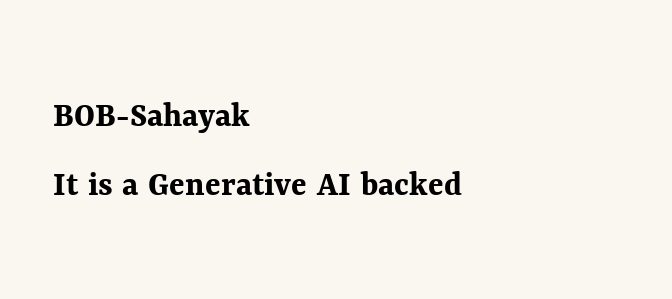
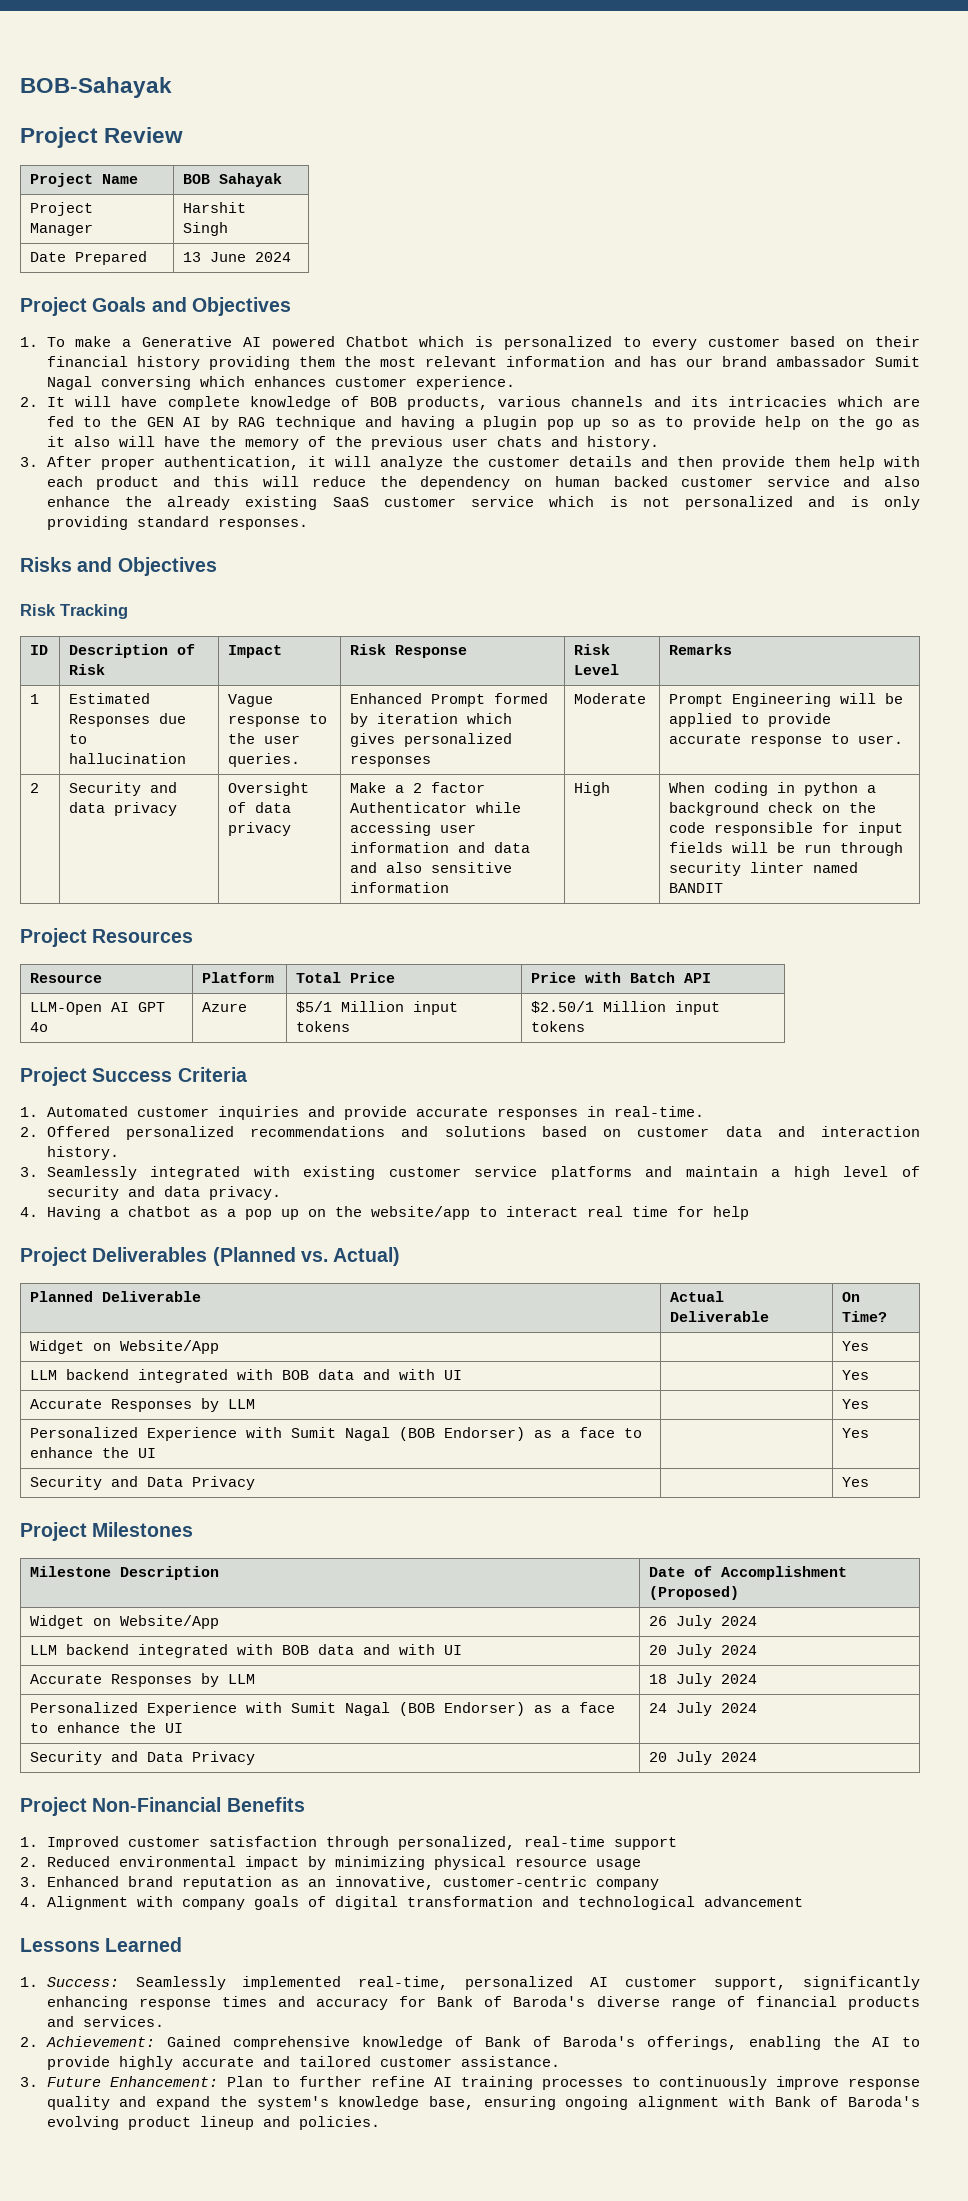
[53,171,462,195] It is a Generative AI backed -> [20,127,184,148] [30,173,139,187] [183,173,283,187] [30,202,94,216] [30,223,94,236] [183,202,247,213] [183,222,229,236] [30,251,148,265] [183,252,292,262] [20,297,291,316] [20,336,920,350] [46,356,920,370] [46,376,515,390] [20,396,920,410] [46,416,920,430] [46,436,659,450] [20,456,920,470] [46,476,920,490] [46,496,920,510] [46,516,308,530] [20,557,217,576] [20,604,128,619] [30,645,49,655] [69,644,196,658] [69,664,106,675] [228,645,283,658] [350,644,468,658] [574,644,611,655] [574,664,620,675] [669,644,733,655] [30,694,40,704] [69,693,151,704] [69,713,187,727] [69,734,88,744] [69,753,187,764] [228,694,274,707] [228,714,328,727] [228,733,301,744] [228,753,301,767] [350,693,549,707] [350,713,513,727] [350,733,513,747] [350,755,432,767] [574,693,647,704] [669,693,904,707] [669,713,832,727] [669,734,904,747] [30,783,40,793] [69,782,178,796] [69,802,178,816] [228,782,310,796] [228,802,292,813] [228,822,292,836] [350,782,486,793] [350,802,522,813] [350,822,477,836] [350,842,531,853] [350,862,513,873] [350,882,450,893] [574,782,611,796] [669,782,877,796] [669,802,877,816] [669,822,904,836] [669,842,904,856] [669,862,859,876] [669,883,724,893] [20,928,194,947] [30,973,103,983] [202,972,275,983] [296,972,396,983] [531,972,712,983] [30,1002,166,1015] [30,1022,49,1032] [202,1002,248,1012] [296,1001,459,1015] [296,1021,351,1032] [531,1001,721,1015] [531,1021,586,1032] [20,1067,247,1086] [20,1106,704,1120] [20,1126,920,1140] [46,1146,119,1160] [20,1166,921,1180] [46,1186,281,1200] [20,1206,749,1220] [20,1247,401,1266] [30,1291,202,1302] [670,1291,725,1302] [670,1311,770,1322] [842,1292,861,1302] [842,1311,888,1322] [30,1340,220,1354] [842,1341,870,1351] [30,1369,463,1383] [842,1370,870,1380] [30,1398,256,1412] [842,1399,870,1409] [30,1427,643,1441] [30,1447,157,1458] [842,1428,870,1438] [30,1476,256,1490] [842,1477,870,1487] [20,1522,194,1541] [30,1566,220,1580] [649,1566,848,1580] [649,1586,740,1600] [30,1615,220,1629] [649,1615,758,1629] [30,1644,463,1658] [649,1644,758,1658] [30,1673,256,1687] [649,1673,758,1687] [30,1702,616,1716] [30,1722,184,1733] [649,1702,758,1716] [30,1751,256,1765] [649,1751,758,1765] [20,1797,305,1816] [20,1836,677,1850] [20,1856,641,1870] [20,1876,659,1890] [20,1896,803,1910] [20,1937,183,1952] [20,1976,920,1990] [46,1996,920,2010] [46,2016,164,2027] [20,2036,921,2050] [46,2056,560,2070] [20,2076,921,2090] [46,2096,920,2110] [46,2116,380,2130] Project Review // Project Name | BOB Sahayak // Project Manager | Harshit Singh // Date Prepared | 13 June 2024 // Project Goals and Objectives // 1. To make a Generative AI powered Chatbot which is personalized to every customer based on their financial history providing them the most relevant information and has our brand ambassador Sumit Nagal conversing which enhances customer experience. // 2. It will have complete knowledge of BOB products, various channels and its intricacies which are fed to the GEN AI by RAG technique and having a plugin pop up so as to provide help on the go as it also will have the memory of the previous user chats and history. // 3. After proper authentication, it will analyze the customer details and then provide them help with each product and this will reduce the dependency on human backed customer service and also enhance the already existing SaaS customer service which is not personalized and is only providing standard responses. // Risks and Objectives // Risk Tracking // ID | Description of Risk | Impact | Risk Response | Risk Level | Remarks // 1 | Estimated Responses due to hallucination | Vague response to the user queries. | Enhanced Prompt formed by iteration which gives personalized responses | Moderate | Prompt Engineering will be applied to provide accurate response to user. // 2 | Security and data privacy | Oversight of data privacy | Make a 2 factor Authenticator while accessing user information and data and also sensitive information | High | When coding in python a background check on the code responsible for input fields will be run through security linter named BANDIT // Project Resources // Resource | Platform | Total Price | Price with Batch API // LLM-Open AI GPT 4o | Azure | $5/1 Million input tokens | $2.50/1 Million input tokens // Project Success Criteria // 1. Automated customer inquiries and provide accurate responses in real-time. // 2. Offered personalized recommendations and solutions based on customer data and interaction history. // 3. Seamlessly integrated with existing customer service platforms and maintain a high level of security and data privacy. // 4. Having a chatbot as a pop up on the website/app to interact real time for help // Project Deliverables (Planned vs. Actual) // Planned Deliverable | Actual Deliverable | On Time? // Widget on Website/App | | Yes // LLM backend integrated with BOB data and with UI | | Yes // Accurate Responses by LLM | | Yes // Personalized Experience with Sumit Nagal (BOB Endorser) as a face to enhance the UI | | Yes // Security and Data Privacy | | Yes // Project Milestones // Milestone Description | Date of Accomplishment (Proposed) // Widget on Website/App | 26 July 2024 // LLM backend integrated with BOB data and with UI | 20 July 2024 // Accurate Responses by LLM | 18 July 2024 // Personalized Experience with Sumit Nagal (BOB Endorser) as a face to enhance the UI | 24 July 2024 // Security and Data Privacy | 20 July 2024 // Project Non-Financial Benefits // 1. Improved customer satisfaction through personalized, real-time support // 2. Reduced environmental impact by minimizing physical resource usage // 3. Enhanced brand reputation as an innovative, customer-centric company // 4. Alignment with company goals of digital transformation and technological advancement // Lessons Learned // 1. Success: Seamlessly implemented real-time, personalized AI customer support, significantly enhancing response times and accuracy for Bank of Baroda's diverse range of financial products and services. // 2. Achievement: Gained comprehensive knowledge of Bank of Baroda's offerings, enabling the AI to provide highly accurate and tailored customer assistance. // 3. Future Enhancement: Plan to further refine AI training processes to continuously improve response quality and expand the system's knowledge base, ensuring ongoing alignment with Bank of Baroda's evolving product lineup and policies.

